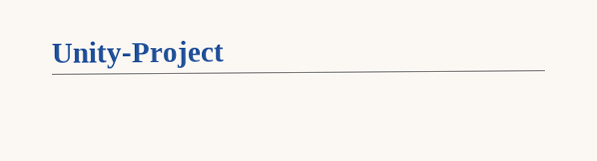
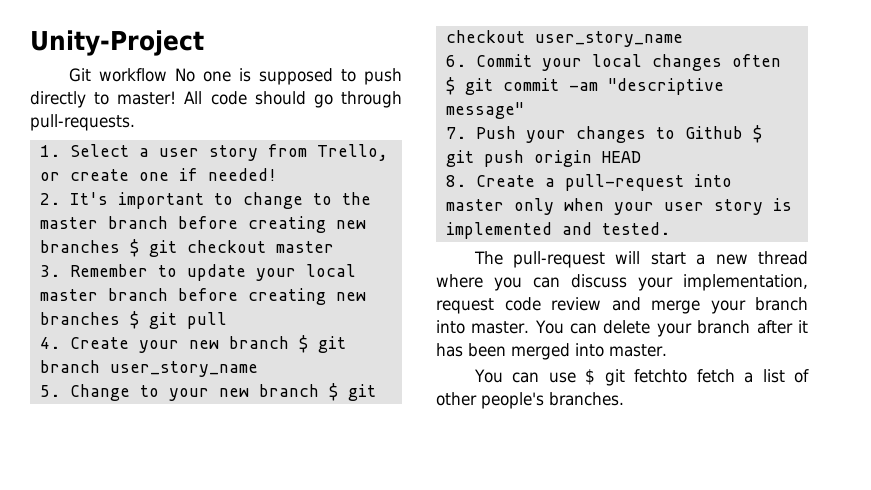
(224, 54) none -> [68,68,402,85] [30,91,402,108] [30,114,135,131] [39,144,388,161] [39,168,277,181] [39,192,371,209] [39,216,366,233] [39,239,334,257] [39,264,356,281] [39,288,366,305] [39,311,227,329] [39,335,346,353] [39,360,258,377] [39,383,376,401] [445,30,683,47] [445,54,781,71] [445,77,724,95] [445,102,524,119] [445,125,762,143] [445,150,641,167] [445,174,732,191] [445,198,792,215] [445,222,670,239] [473,251,808,268] [436,274,808,291] [436,297,808,314] [436,320,808,337] [436,343,667,360] [473,369,809,386] [436,392,624,409] // Git workflow No one is supposed to push directly to master! All code should go through pull-requests. // 1. Select a user story from Trello, or create one if needed! // 2. It's important to change to the master branch before creating new branches $ git checkout master // 3. Remember to update your local master branch before creating new branches $ git pull // 4. Create your new branch $ git branch user_story_name // 5. Change to your new branch $ git checkout user_story_name // 6. Commit your local changes often $ git commit -am "descriptive message" // 7. Push your changes to Github $ git push origin HEAD // 8. Create a pull-request into master only when your user story is implemented and tested. // The pull-request will start a new thread where you can discuss your implementation, request code review and merge your branch into master. You can delete your branch after it has been merged into master. // You can use $ git fetchto fetch a list of other people's branches.

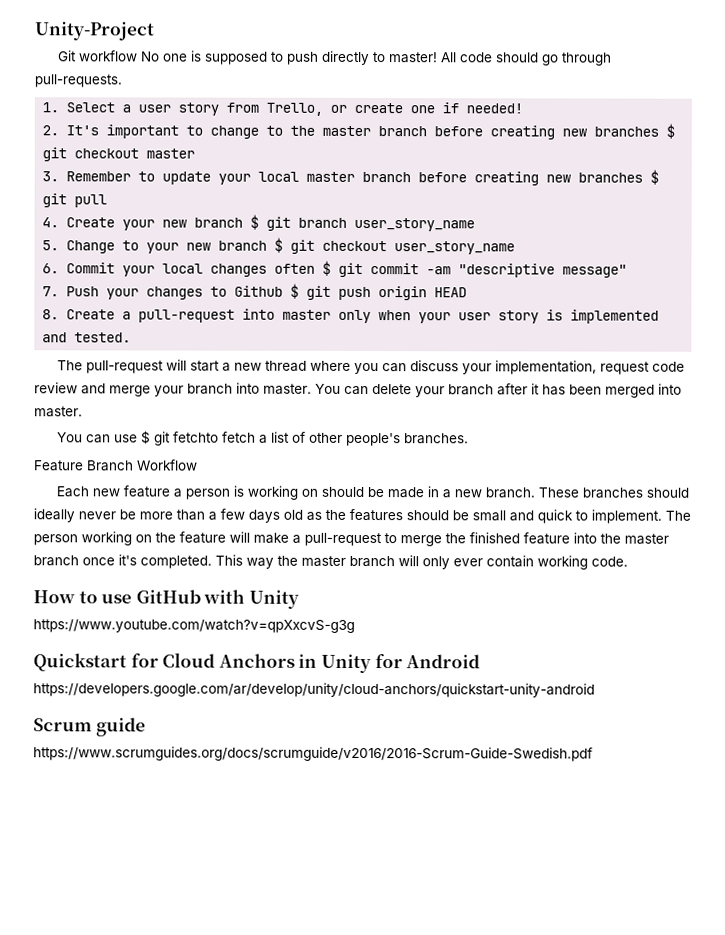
(624, 399) none -> [33,459,198,472] [56,485,690,500] [33,508,691,524] [33,531,669,547] [33,554,628,570] [33,589,299,609] [33,619,355,633] [33,652,481,674] [33,682,595,698] [33,717,146,737] [33,746,593,762] // Feature Branch Workflow // Each new feature a person is working on should be made in a new branch. These branches should ideally never be more than a few days old as the features should be small and quick to implement. The person working on the feature will make a pull-request to merge the finished feature into the master branch once it's completed. This way the master branch will only ever contain working code. // How to use GitHub with Unity // https://www.youtube.com/watch?v=qpXxcvS-g3g // Quickstart for Cloud Anchors in Unity for Android // https://developers.google.com/ar/develop/unity/cloud-anchors/quickstart-unity-android // Scrum guide // https://www.scrumguides.org/docs/scrumguide/v2016/2016-Scrum-Guide-Swedish.pdf

